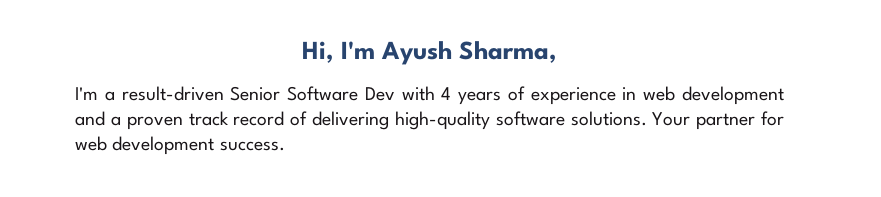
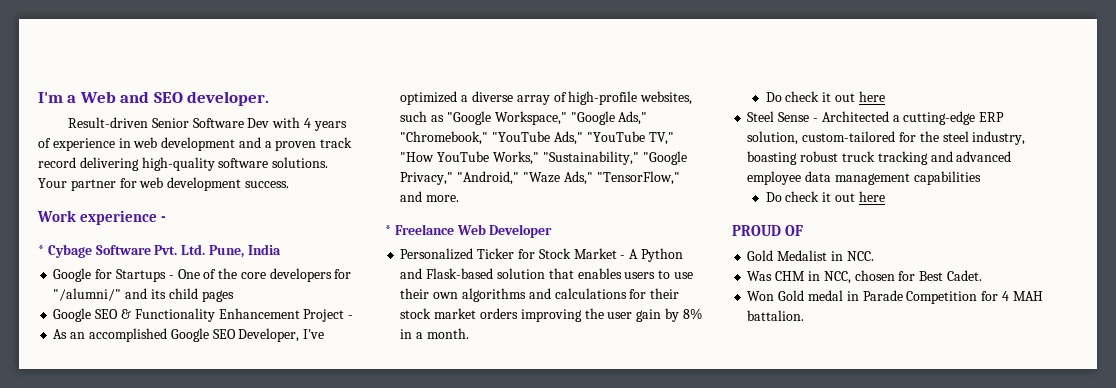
[301,41,558,65] [75,86,224,101] Hi, I'm Ayush Sharma, // I'm a result-driven -> [38,91,270,106] [68,117,149,128] I'm a Web and SEO developer. // Result-driven
[290,111,308,126] of -> (76, 162) none
(285, 146) none -> [37,210,167,225] [38,244,281,258] [53,268,352,282] [53,288,234,302] [53,308,354,322] [53,328,325,342] [400,91,693,105] [400,111,648,125] [400,131,674,145] [400,151,687,165] [400,171,680,185] [400,191,460,202] [385,224,553,238] [400,248,683,262] [400,268,693,279] [400,288,680,302] [400,308,702,322] [400,328,469,339] [765,91,885,102] [747,111,1005,125] [747,131,1026,145] [747,151,1012,165] [747,171,981,185] [765,191,885,202] [732,225,804,236] [747,250,874,261] [747,270,982,284] [747,290,1043,304] [747,310,805,321] // Work experience - // * Cybage Software Pvt. Ltd. Pune, India // Google for Startups - One of the core developers for "/alumni/" and its child pages // Google SEO & Functionality Enhancement Project - // As an accomplished Google SEO Developer, I've optimized a diverse array of high-profile websites, such as "Google Workspace," "Google Ads," "Chromebook," "YouTube Ads," "YouTube TV," "How YouTube Works," "Sustainability," "Google Privacy," "Android," "Waze Ads," "TensorFlow," and more. // * Freelance Web Developer // Personalized Ticker for Stock Market - A Python and Flask-based solution that enables users to use their own algorithms and calculations for their stock market orders improving the user gain by 8% in a month. // Do check it out here // Steel Sense - Architected a cutting-edge ERP solution, custom-tailored for the steel industry, boasting robust truck tracking and advanced employee data management capabilities // Do check it out here // PROUD OF // Gold Medalist in NCC. // Was CHM in NCC, chosen for Best Cadet. // Won Gold medal in Parade Competition for 4 MAH battalion.

